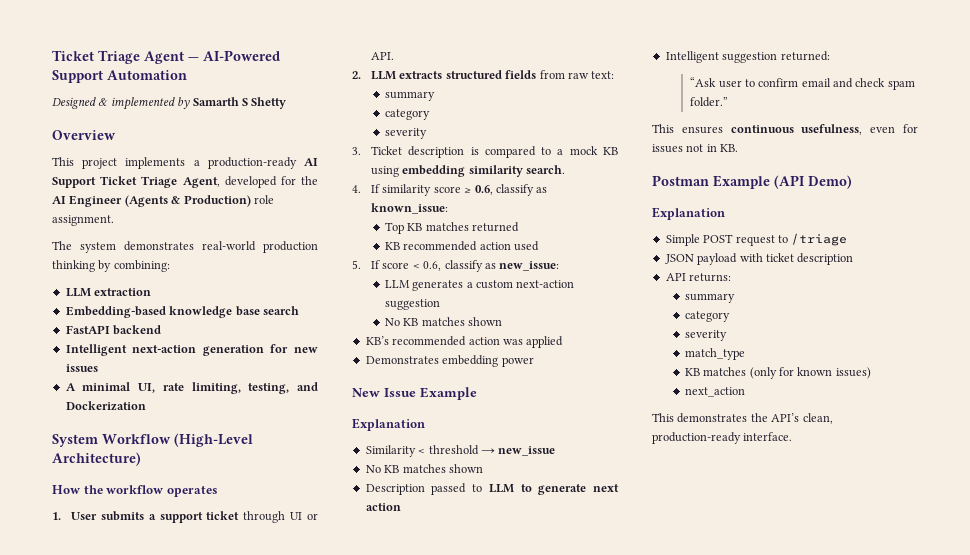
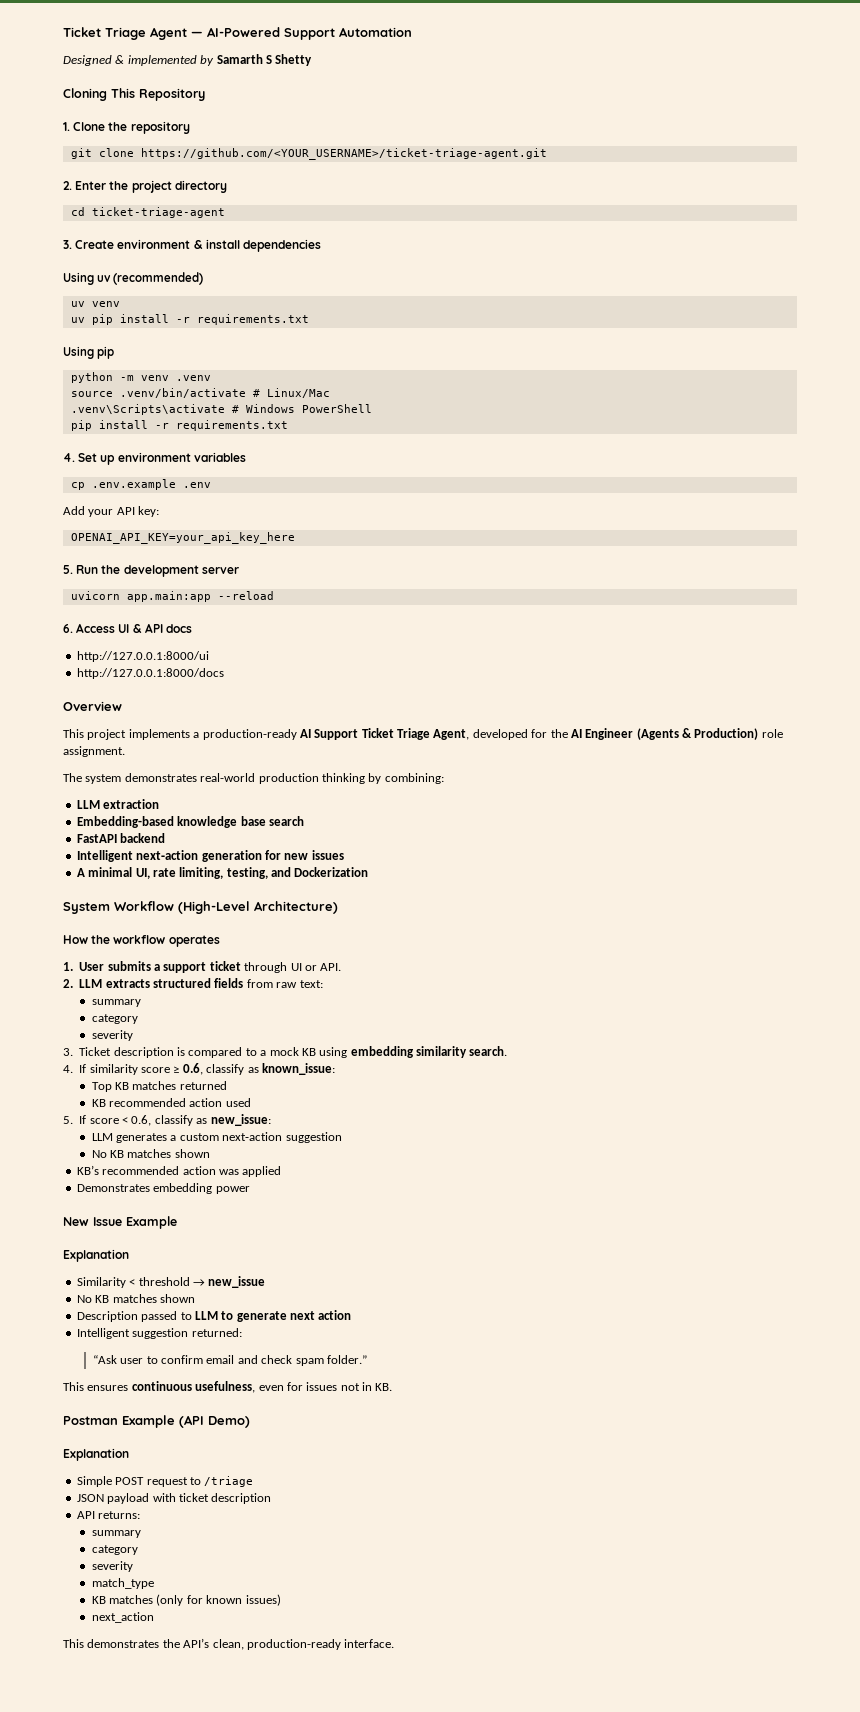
(287, 103) none -> [63,88,205,101] [63,121,190,134] [70,148,547,160] [63,180,227,193] [70,207,225,218] [63,239,322,252] [63,272,204,285] [70,301,120,307] [70,314,309,325] [63,346,115,359] [70,372,211,383] [70,388,330,398] [70,404,372,415] [70,420,288,431] [63,452,246,465] [70,479,211,490] [63,506,160,517] [70,532,295,544] [63,565,239,577] [70,591,274,602] [63,623,193,633] [76,651,209,662] [76,668,224,679] // Cloning This Repository // 1. Clone the repository // git clone https://github.com/<YOUR_USERNAME>/ticket-triage-agent.git // 2. Enter the project directory // cd ticket-triage-agent // 3. Create environment & install dependencies // Using uv (recommended) // uv venv // uv pip install -r requirements.txt // Using pip // python -m venv .venv // source .venv/bin/activate # Linux/Mac // .venv\Scripts\activate # Windows PowerShell // pip install -r requirements.txt // 4. Set up environment variables // cp .env.example .env // Add your API key: // OPENAI_API_KEY=your_api_key_here // 5. Run the development server // uvicorn app.main:app --reload // 6. Access UI & API docs // http://127.0.0.1:8000/ui // http://127.0.0.1:8000/docs

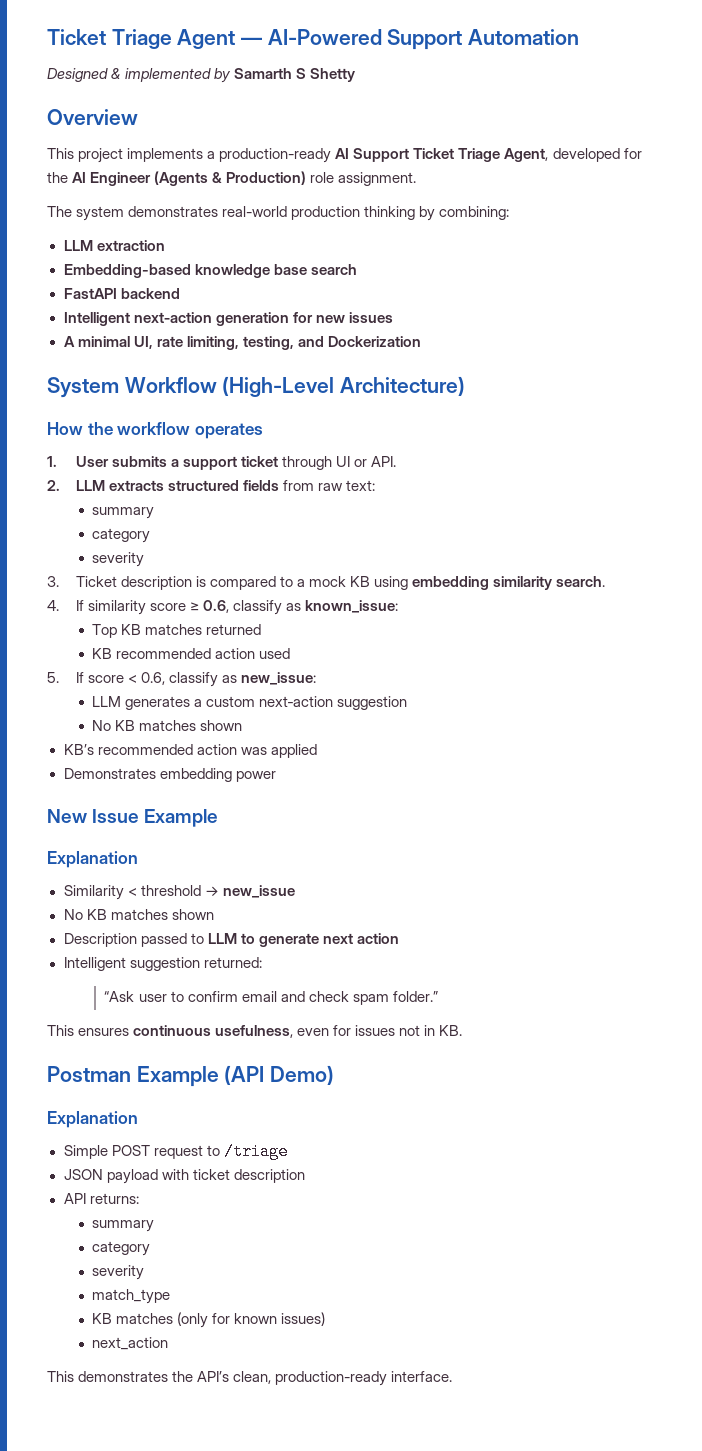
[63,88,205,101] [63,121,190,134] [70,148,547,160] [63,180,227,193] [70,207,225,218] [63,239,322,252] [63,272,204,285] [70,301,120,307] [70,314,309,325] [63,346,115,359] [70,372,211,383] [70,388,330,398] [70,404,372,415] [70,420,288,431] [63,452,246,465] [70,479,211,490] [63,506,160,517] [70,532,295,544] [63,565,239,577] [70,591,274,602] [63,623,193,633] [76,651,209,662] [76,668,224,679] // Cloning This Repository // 1. Clone the repository // git clone https://github.com/<YOUR_USERNAME>/ticket-triage-agent.git // 2. Enter the project directory // cd ticket-triage-agent // 3. Create environment & install dependencies // Using uv (recommended) // uv venv // uv pip install -r requirements.txt // Using pip // python -m venv .venv // source .venv/bin/activate # Linux/Mac // .venv\Scripts\activate # Windows PowerShell // pip install -r requirements.txt // 4. Set up environment variables // cp .env.example .env // Add your API key: // OPENAI_API_KEY=your_api_key_here // 5. Run the development server // uvicorn app.main:app --reload // 6. Access UI & API docs // http://127.0.0.1:8000/ui // http://127.0.0.1:8000/docs -> (356, 75) none

